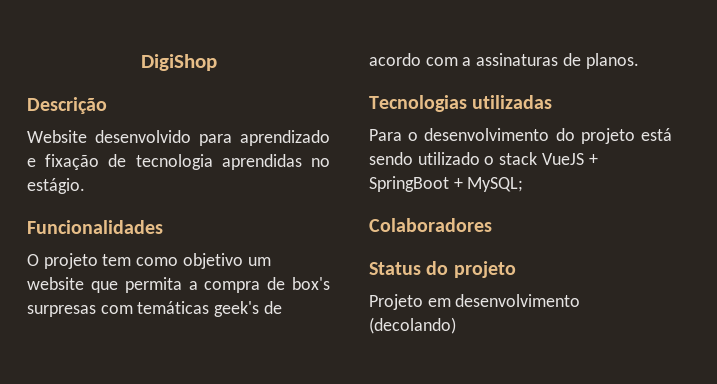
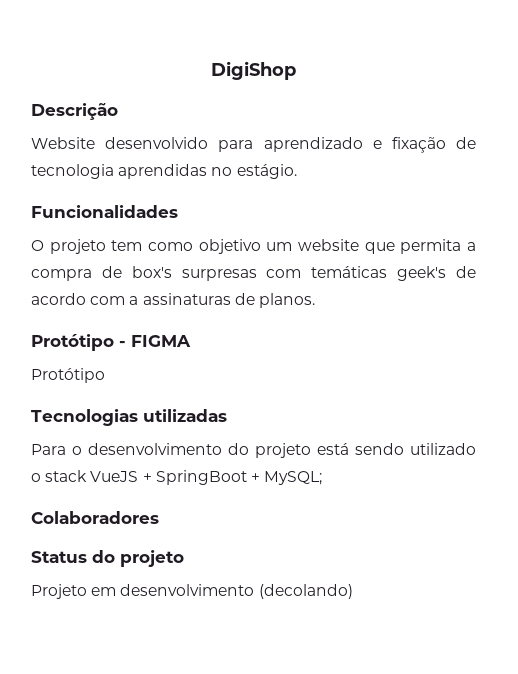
(639, 61) none -> [31,334,191,351] [31,368,105,383] // Protótipo - FIGMA // Protótipo

